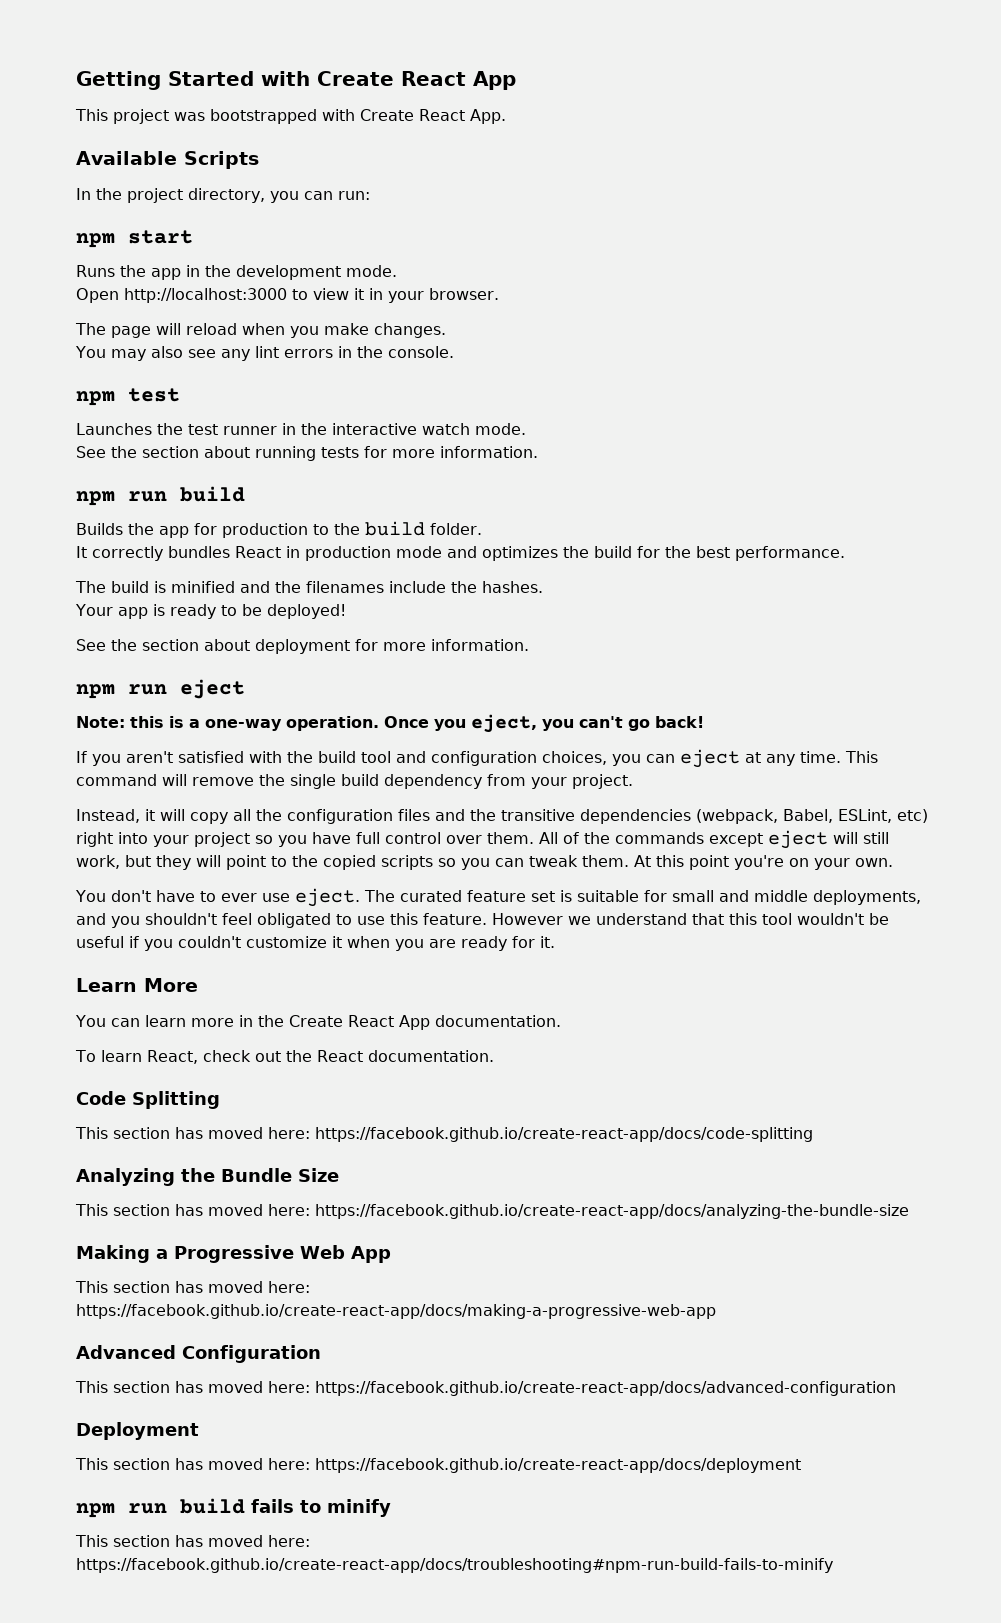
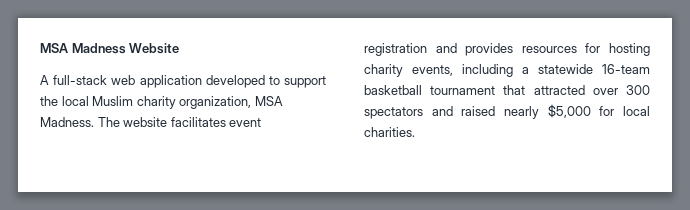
[76,71,516,90] [75,109,506,124] [76,151,259,169] [76,188,370,203] [76,230,193,248] [76,265,397,280] [76,288,499,303] [75,323,446,338] [75,346,454,361] [76,388,180,406] [76,423,526,435] [76,446,538,461] [76,486,245,506] [76,521,482,538] [76,546,845,561] [75,581,543,593] [75,604,346,619] [76,639,529,654] [76,679,245,699] [76,714,704,733] [76,749,878,768] [76,774,633,789] [76,809,928,824] [76,830,889,849] [76,855,893,870] [75,888,921,907] [76,913,889,928] [76,936,555,951] [76,978,198,992] [75,1015,561,1030] [75,1050,494,1064] [76,1091,220,1109] [75,1127,813,1142] [76,1168,339,1186] [75,1204,909,1219] [76,1245,391,1263] [75,1281,310,1293] [76,1304,716,1319] [76,1345,321,1363] [75,1381,896,1396] [76,1422,199,1440] [75,1458,801,1473] [76,1498,391,1518] [75,1535,310,1547] [76,1558,833,1573] Getting Started with Create React App // This project was bootstrapped with Create React App. // Available Scripts // In the project directory, you can run: // npm start // Runs the app in the development mode. // Open http://localhost:3000 to view it in your browser. // The page will reload when you make changes. // You may also see any lint errors in the console. // npm test // Launches the test runner in the interactive watch mode. // See the section about running tests for more information. // npm run build // Builds the app for production to the build folder. // It correctly bundles React in production mode and optimizes the build for the best performance. // The build is minified and the filenames include the hashes. // Your app is ready to be deployed! // See the section about deployment for more information. // npm run eject // Note: this is a one-way operation. Once you eject, you can't go back! // If you aren't satisfied with the build tool and configuration choices, you can eject at any time. This command will remove the single build dependency from your project. // Instead, it will copy all the configuration files and the transitive dependencies (webpack, Babel, ESLint, etc) right into your project so you have full control over them. All of the commands except eject will still work, but they will point to the copied scripts so you can tweak them. At this point you're on your own. // You don't have to ever use eject. The curated feature set is suitable for small and middle deployments, and you shouldn't feel obligated to use this feature. However we understand that this tool wouldn't be useful if you couldn't customize it when you are ready for it. // Learn More // You can learn more in the Create React App documentation. // To learn React, check out the React documentation. // Code Splitting // This section has moved here: https://facebook.github.io/create-react-app/docs/code-splitting // Analyzing the Bundle Size // This section has moved here: https://facebook.github.io/create-react-app/docs/analyzing-the-bundle-size // Making a Progressive Web App // This section has moved here: https://facebook.github.io/create-react-app/docs/making-a-progressive-web-app // Advanced Configuration // This section has moved here: https://facebook.github.io/create-react-app/docs/advanced-configuration // Deployment // This section has moved here: https://facebook.github.io/create-react-app/docs/deployment // npm run build fails to minify // This section has moved here: https://facebook.github.io/create-react-app/docs/troubleshooting#npm-run-build-fails-to-minify -> [40,43,180,54] [40,75,326,88] [40,96,283,109] [40,117,262,127] [364,43,650,56] [364,64,650,77] [364,85,650,95] [364,104,650,119] [364,127,415,137] MSA Madness Website // A full-stack web application developed to support the local Muslim charity organization, MSA Madness. The website facilitates event registration and provides resources for hosting charity events, including a statewide 16-team basketball tournament that attracted over 300 spectators and raised nearly $5,000 for local charities.

